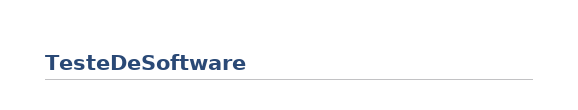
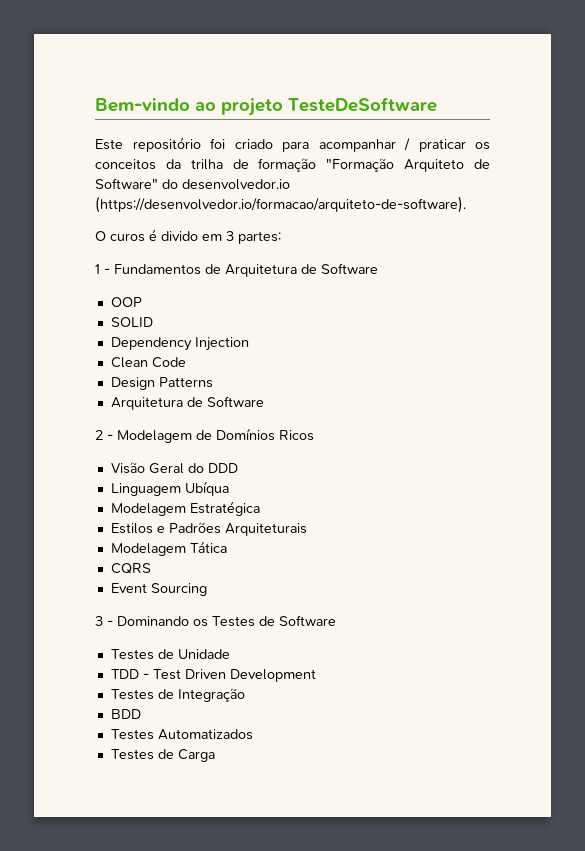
[45,54,246,70] TesteDeSoftware -> [95,97,437,116] [95,137,490,152] [95,158,490,172] [95,178,290,190] [95,196,466,213] [95,229,281,244] [95,263,378,277] [110,297,142,307] [110,317,153,327] [110,337,249,351] [110,357,186,368] [110,377,213,390] [110,396,264,410] [95,428,314,443] [110,462,238,474] [110,481,229,496] [110,501,260,516] [110,522,307,536] [110,541,227,556] [110,563,151,574] [110,583,207,596] [95,615,336,627] [110,649,230,660] [110,669,316,682] [110,688,245,702] [110,709,141,719] [110,729,253,740] [110,749,215,762] Bem-vindo ao projeto TesteDeSoftware // Este repositório foi criado para acompanhar / praticar os conceitos da trilha de formação "Formação Arquiteto de Software" do desenvolvedor.io (https://desenvolvedor.io/formacao/arquiteto-de-software). // O curos é divido em 3 partes: // 1 - Fundamentos de Arquitetura de Software // OOP // SOLID // Dependency Injection // Clean Code // Design Patterns // Arquitetura de Software // 2 - Modelagem de Domínios Ricos // Visão Geral do DDD // Linguagem Ubíqua // Modelagem Estratégica // Estilos e Padrões Arquiteturais // Modelagem Tática // CQRS // Event Sourcing // 3 - Dominando os Testes de Software // Testes de Unidade // TDD - Test Driven Development // Testes de Integração // BDD // Testes Automatizados // Testes de Carga

